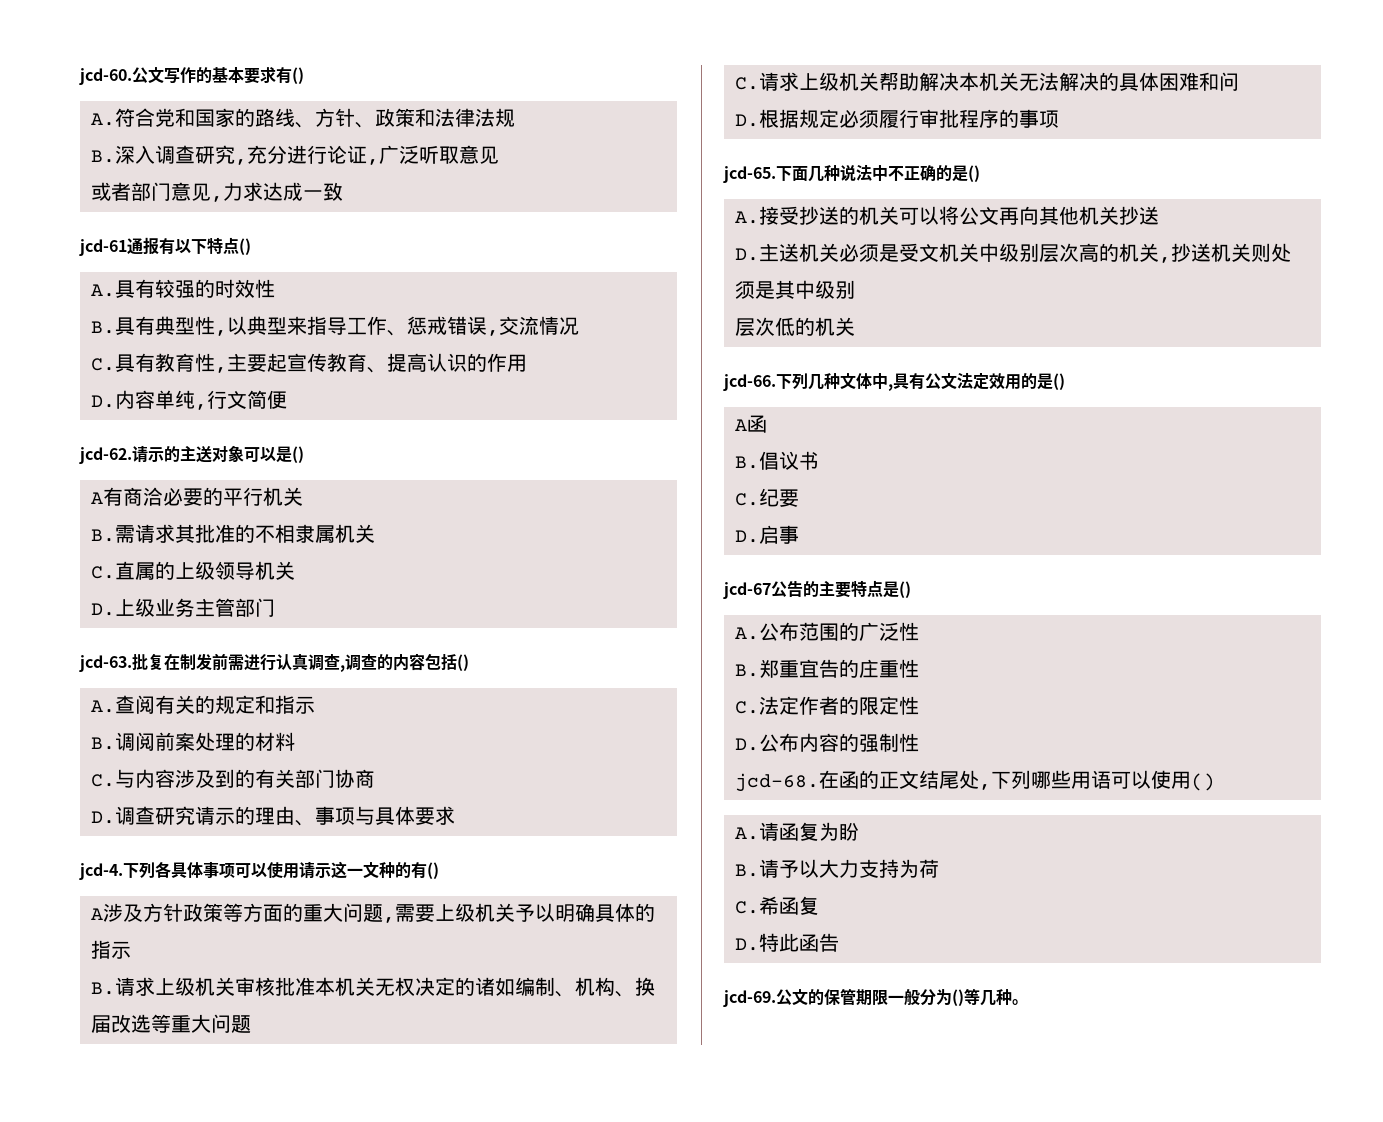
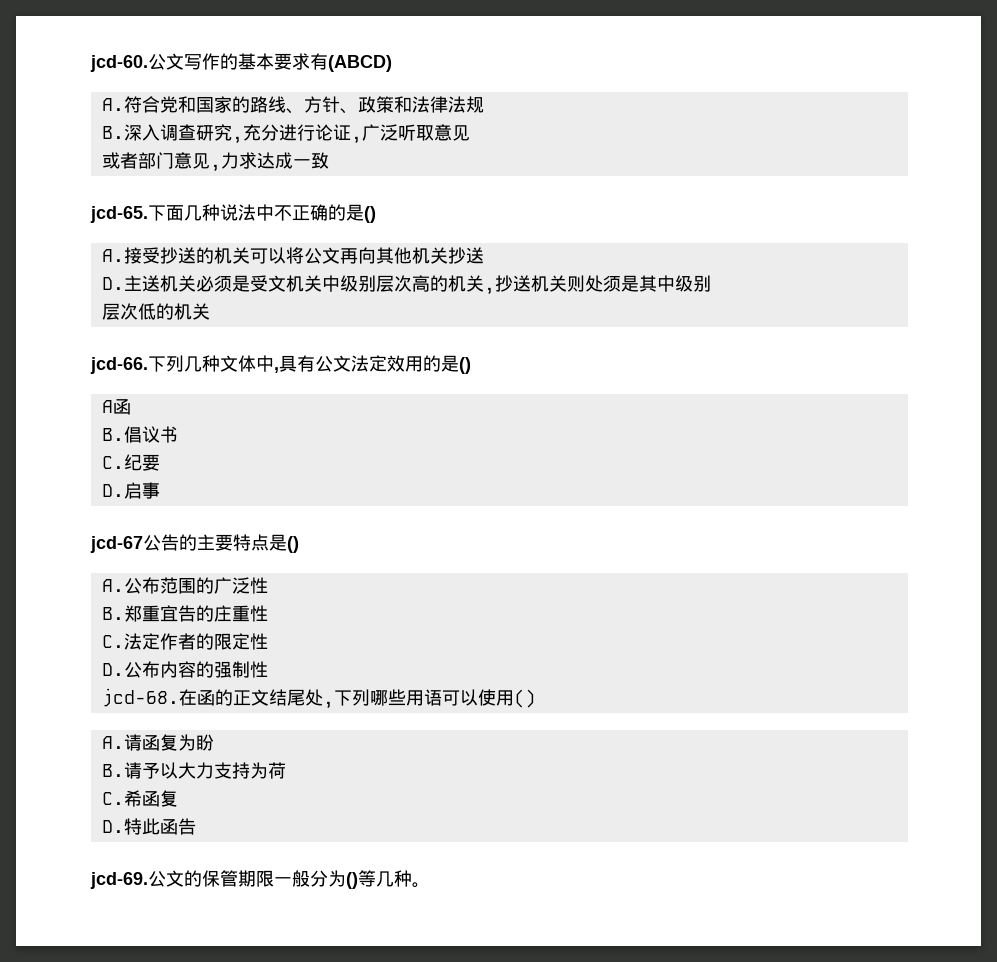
[292,67,304,84] () -> [328,55,392,72] (ABCD)
[79,237,251,256] [90,279,275,298] [90,316,579,336] [90,353,527,373] [90,390,287,410] [79,445,304,464] [90,487,303,506] [90,524,375,543] [90,561,295,580] [90,598,275,617] [79,653,469,672] [90,695,315,714] [90,732,295,751] [90,769,375,788] [90,806,455,826] [79,861,439,880] [90,903,655,923] [90,940,131,959] [90,977,655,997] [90,1014,251,1033] [734,72,1239,91] [734,109,1059,128] // jcd-61通报有以下特点() // A.具有较强的时效性 // B.具有典型性,以典型来指导工作、惩戒错误,交流情况 // C.具有教育性,主要起宣传教育、提高认识的作用 // D.内容单纯,行文简便 // jcd-62.请示的主送对象可以是() // A有商洽必要的平行机关 // B.需请求其批准的不相隶属机关 // C.直属的上级领导机关 // D.上级业务主管部门 // jcd-63.批复在制发前需进行认真调查,调查的内容包括() // A.查阅有关的规定和指示 // B.调阅前案处理的材料 // C.与内容涉及到的有关部门协商 // D.调查研究请示的理由、事项与具体要求 // jcd-4.下列各具体事项可以使用请示这一文种的有() // A涉及方针政策等方面的重大问题,需要上级机关予以明确具体的指示 // B.请求上级机关审核批准本机关无权决定的诸如编制、机构、换届改选等重大问题 // C.请求上级机关帮助解决本机关无法解决的具体困难和问 // D.根据规定必须履行审批程序的事项 -> (329, 160) none

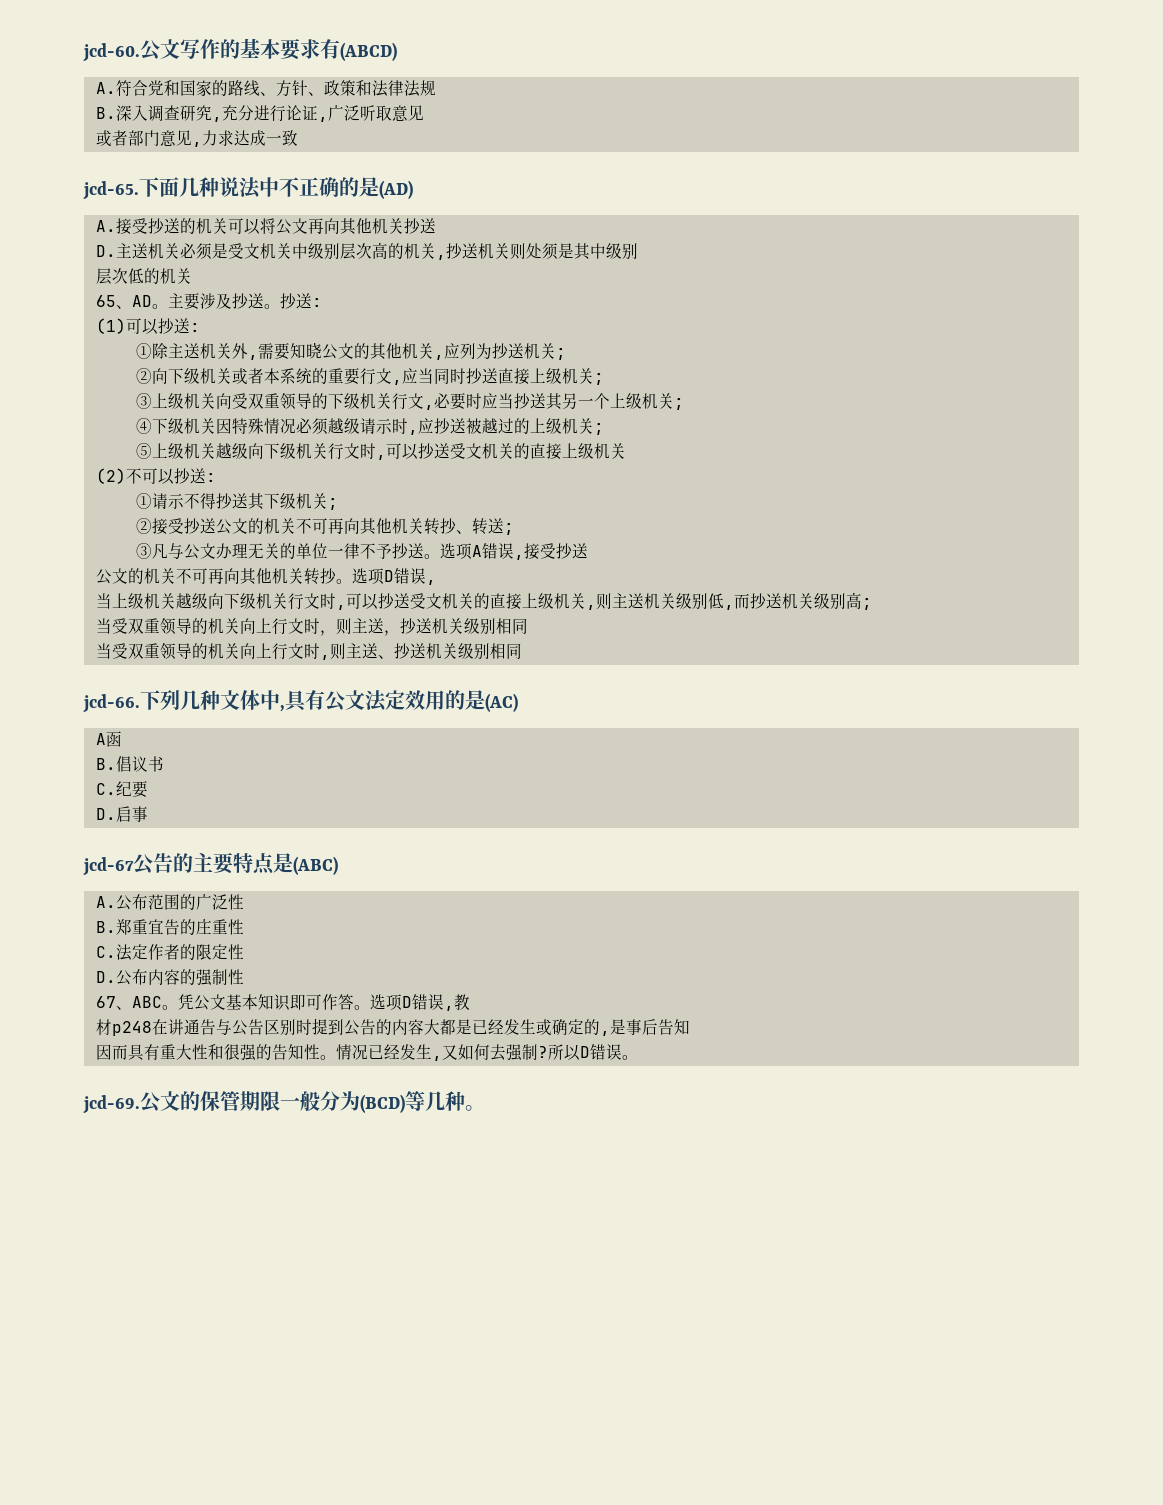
[364,206,376,223] () -> [379,180,413,199] (AD)
(210, 311) none -> [96,293,322,310] [96,318,200,335] [136,342,566,360] [136,368,604,385] [136,393,684,410] [136,418,604,435] [136,443,626,460] [96,468,216,485] [136,493,338,510] [136,518,514,535] [136,543,588,560] [96,568,436,585] [96,592,872,610] [96,618,528,636] [96,643,522,660] // 65、AD。主要涉及抄送。抄送: // (1)可以抄送: // ①除主送机关外,需要知晓公文的其他机关,应列为抄送机关; // ②向下级机关或者本系统的重要行文,应当同时抄送直接上级机关; // ③上级机关向受双重领导的下级机关行文,必要时应当抄送其另一个上级机关; // ④下级机关因特殊情况必须越级请示时,应抄送被越过的上级机关; // ⑤上级机关越级向下级机关行文时,可以抄送受文机关的直接上级机关 // (2)不可以抄送: // ①请示不得抄送其下级机关; // ②接受抄送公文的机关不可再向其他机关转抄、转送; // ③凡与公文办理无关的单位一律不予抄送。选项A错误,接受抄送 // 公文的机关不可再向其他机关转抄。选项D错误, // 当上级机关越级向下级机关行文时,可以抄送受文机关的直接上级机关,则主送机关级别低,而抄送机关级别高; // 当受双重领导的机关向上行文时，则主送，抄送机关级别相同 // 当受双重领导的机关向上行文时,则主送、抄送机关级别相同
[459,357,471,374] () -> [485,693,518,712] (AC)
[287,536,299,553] () -> [293,856,338,875] (ABC)
[101,688,536,709] [101,734,214,751] [101,762,286,779] [101,790,178,807] [101,818,196,835] jcd-68.在函的正文结尾处,下列哪些用语可以使用() // A.请函复为盼 // B.请予以大力支持为荷 // C.希函复 // D.特此函告 -> [96,994,470,1011] [96,1018,690,1036] [96,1044,638,1061] 67、ABC。凭公文基本知识即可作答。选项D错误,教 // 材p248在讲通告与公告区别时提到公告的内容大都是已经发生或确定的,是事后告知 // 因而具有重大性和很强的告知性。情况已经发生,又如何去强制?所以D错误。
[346,872,358,889] () -> [360,1094,405,1113] (BCD)

